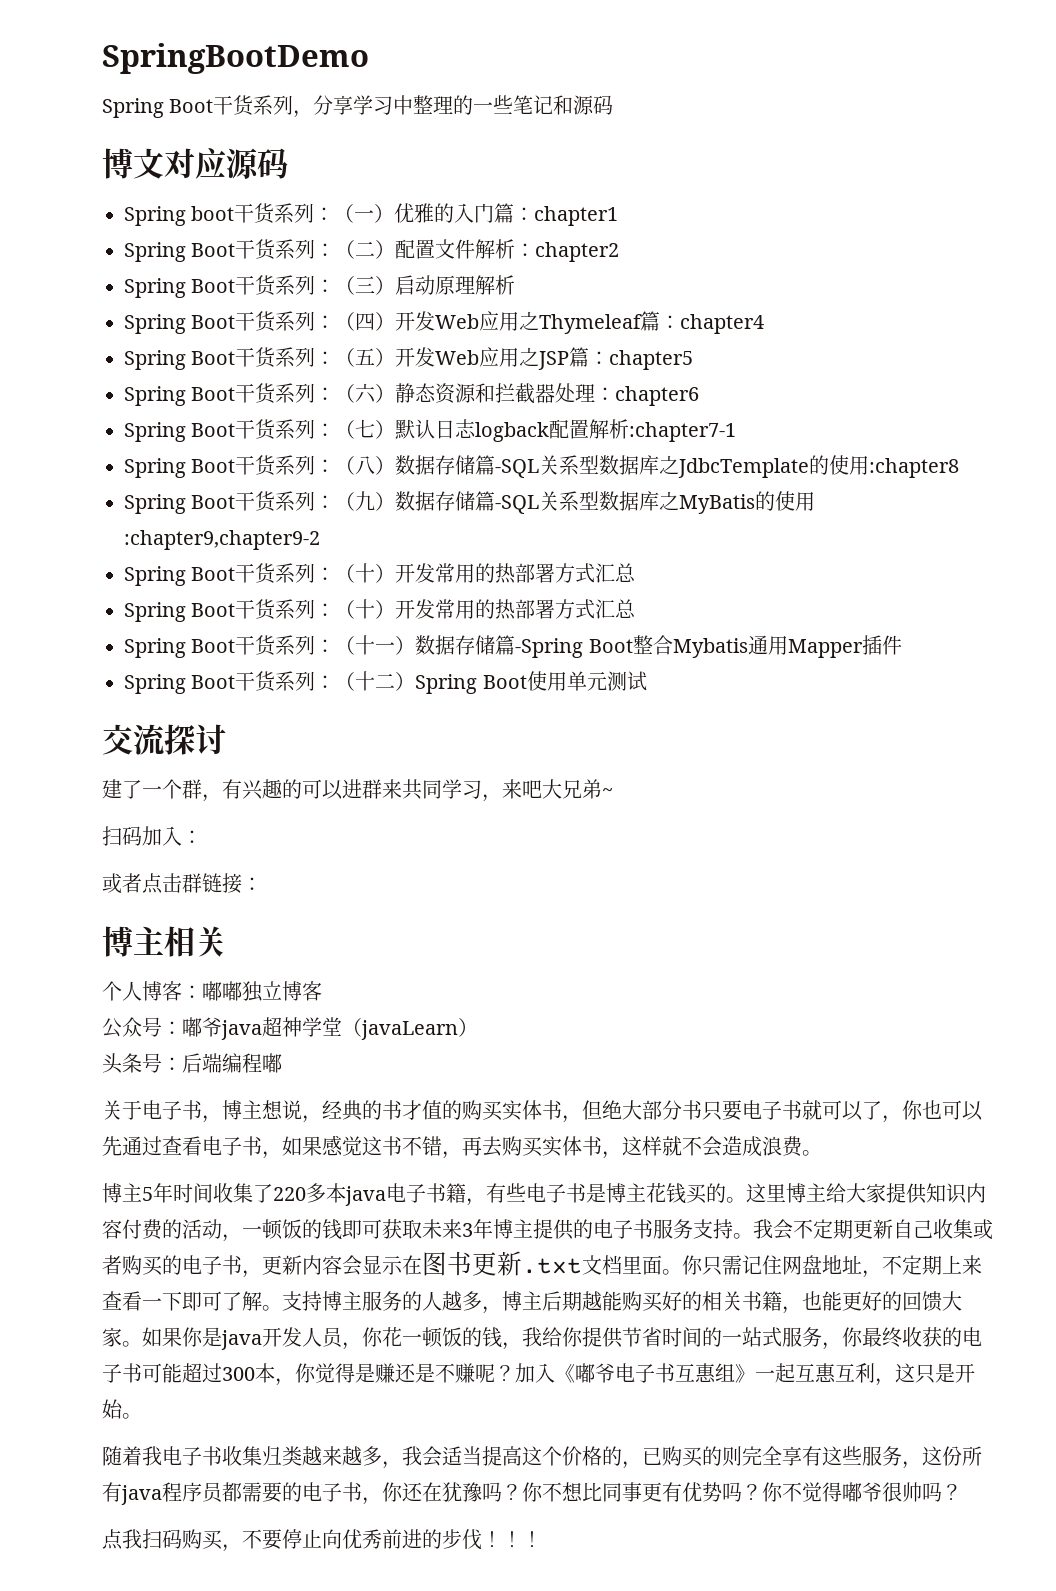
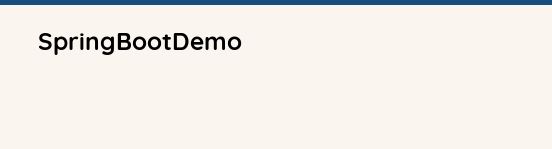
[102,95,614,118] [102,148,288,179] [124,203,619,226] [124,239,620,262] [124,275,516,298] [124,311,765,334] [124,347,694,370] [124,383,700,406] [124,419,737,442] [124,455,960,478] [124,491,816,514] [124,530,320,550] [124,563,637,586] [124,599,637,622] [124,635,902,658] [124,671,647,694] [102,724,226,755] [102,779,613,802] [102,826,202,846] [102,873,262,894] [102,926,226,957] [102,981,322,1002] [102,1017,478,1040] [102,1053,282,1074] [102,1100,983,1123] [102,1135,822,1159] [102,1183,986,1206] [102,1219,993,1242] [102,1251,982,1278] [102,1291,962,1314] [102,1327,982,1350] [102,1363,975,1386] [102,1399,142,1419] [102,1446,982,1469] [102,1482,962,1505] [102,1529,542,1552] // Spring Boot干货系列，分享学习中整理的一些笔记和源码 // 博文对应源码 // Spring boot干货系列：（一）优雅的入门篇：chapter1 // Spring Boot干货系列：（二）配置文件解析：chapter2 // Spring Boot干货系列：（三）启动原理解析 // Spring Boot干货系列：（四）开发Web应用之Thymeleaf篇：chapter4 // Spring Boot干货系列：（五）开发Web应用之JSP篇：chapter5 // Spring Boot干货系列：（六）静态资源和拦截器处理：chapter6 // Spring Boot干货系列：（七）默认日志logback配置解析:chapter7-1 // Spring Boot干货系列：（八）数据存储篇-SQL关系型数据库之JdbcTemplate的使用:chapter8 // Spring Boot干货系列：（九）数据存储篇-SQL关系型数据库之MyBatis的使用:chapter9,chapter9-2 // Spring Boot干货系列：（十）开发常用的热部署方式汇总 // Spring Boot干货系列：（十）开发常用的热部署方式汇总 // Spring Boot干货系列：（十一）数据存储篇-Spring Boot整合Mybatis通用Mapper插件 // Spring Boot干货系列：（十二）Spring Boot使用单元测试 // 交流探讨 // 建了一个群，有兴趣的可以进群来共同学习，来吧大兄弟~ // 扫码加入： // 或者点击群链接： // 博主相关 // 个人博客：嘟嘟独立博客 // 公众号：嘟爷java超神学堂（javaLearn） // 头条号：后端编程嘟 // 关于电子书，博主想说，经典的书才值的购买实体书，但绝大部分书只要电子书就可以了，你也可以先通过查看电子书，如果感觉这书不错，再去购买实体书，这样就不会造成浪费。 // 博主5年时间收集了220多本java电子书籍，有些电子书是博主花钱买的。这里博主给大家提供知识内容付费的活动，一顿饭的钱即可获取未来3年博主提供的电子书服务支持。我会不定期更新自己收集或者购买的电子书，更新内容会显示在图书更新.txt文档里面。你只需记住网盘地址，不定期上来查看一下即可了解。支持博主服务的人越多，博主后期越能购买好的相关书籍，也能更好的回馈大家。如果你是java开发人员，你花一顿饭的钱，我给你提供节省时间的一站式服务，你最终收获的电子书可能超过300本，你觉得是赚还是不赚呢？加入《嘟爷电子书互惠组》一起互惠互利，这只是开始。 // 随着我电子书收集归类越来越多，我会适当提高这个价格的，已购买的则完全享有这些服务，这份所有java程序员都需要的电子书，你还在犹豫吗？你不想比同事更有优势吗？你不觉得嘟爷很帅吗？ // 点我扫码购买，不要停止向优秀前进的步伐！！！ -> (242, 44) none

